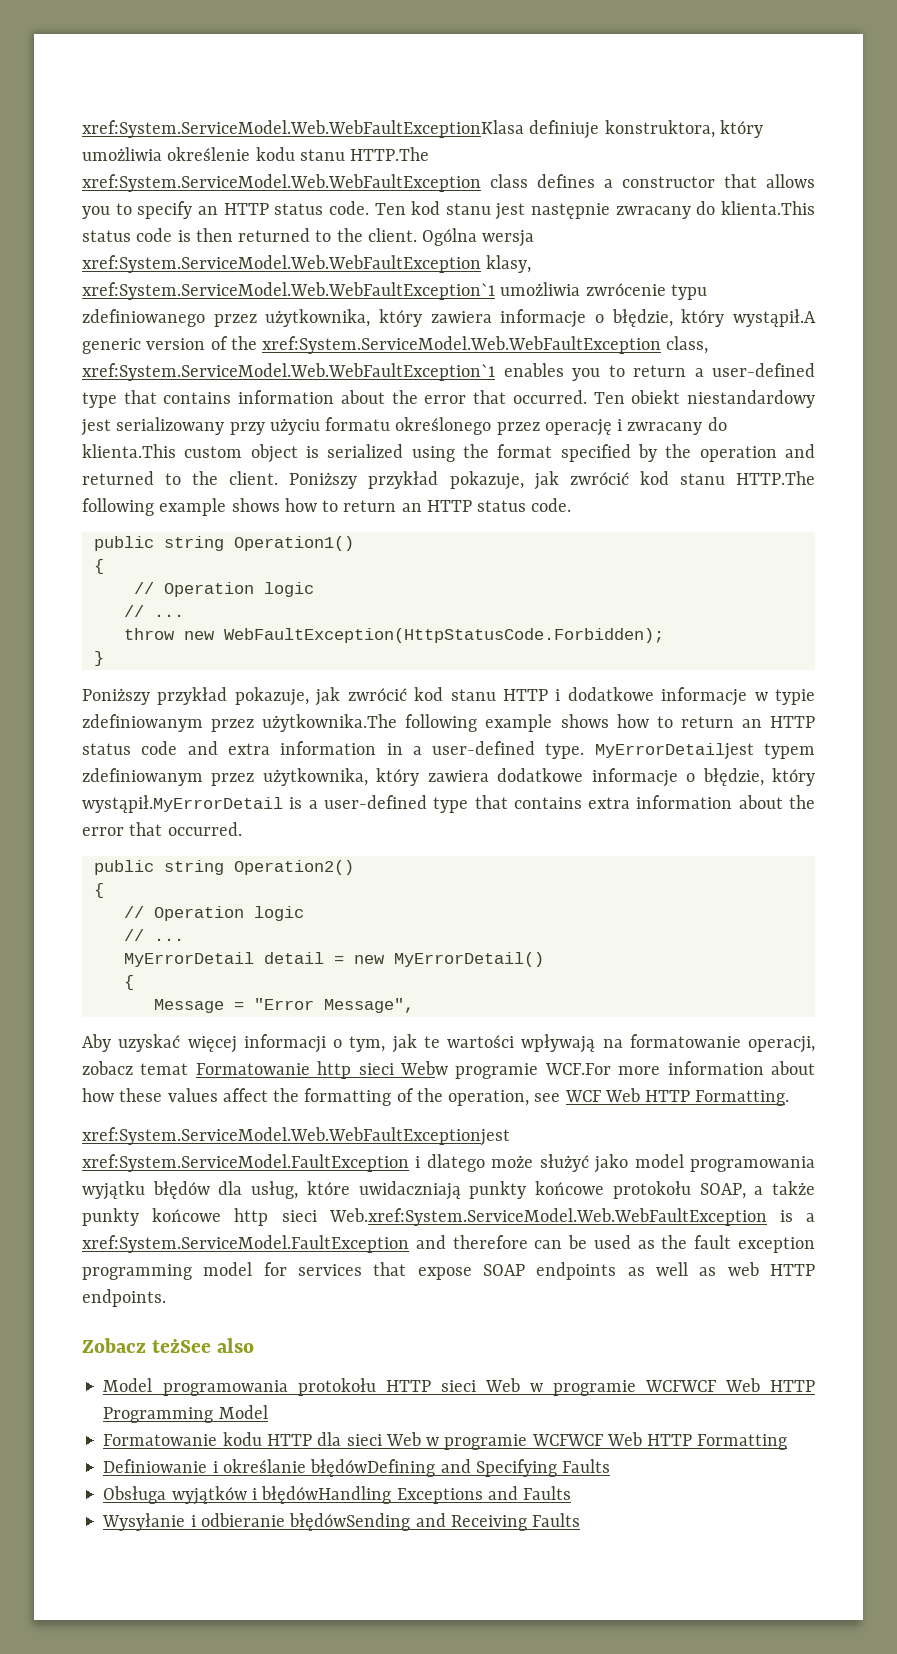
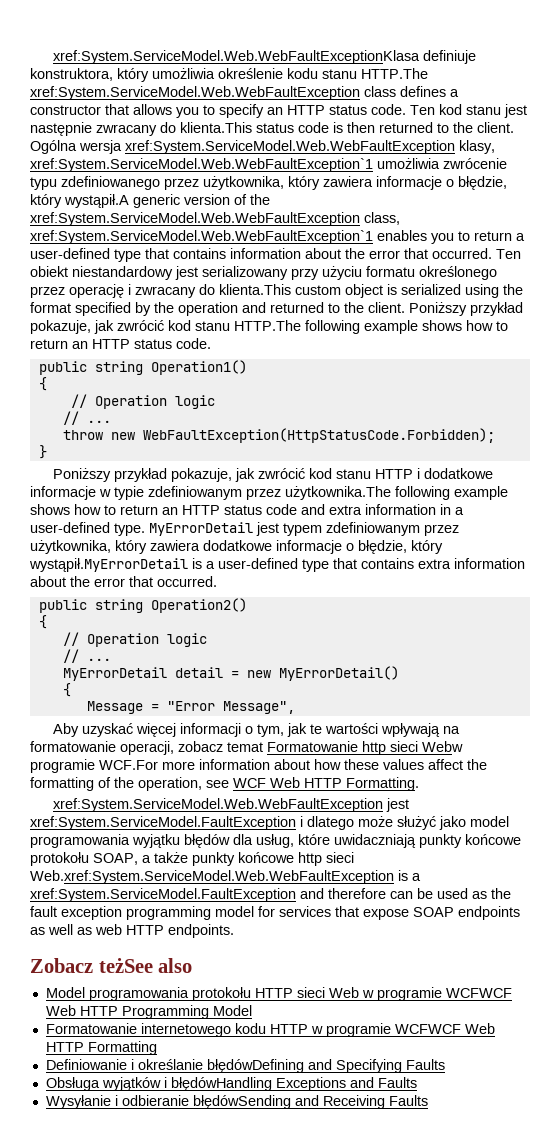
[594,743,754,760] MyErrorDetailjest -> [149,522,279,536] MyErrorDetail jest
[82,1127,510,1146] xref:System.ServiceModel.Web.WebFaultExceptionjest -> [52,798,409,812] xref:System.ServiceModel.Web.WebFaultException jest
(218, 1440) none -> [140,1023,231,1037] internetowego
[317,1432,421,1446] dla sieci Web -> (308, 1029) none

